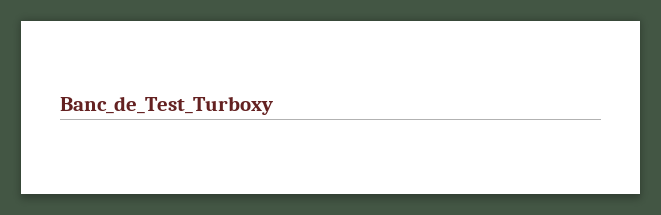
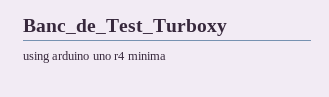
(273, 105) none -> [23,51,166,63] // using arduino uno r4 minima

